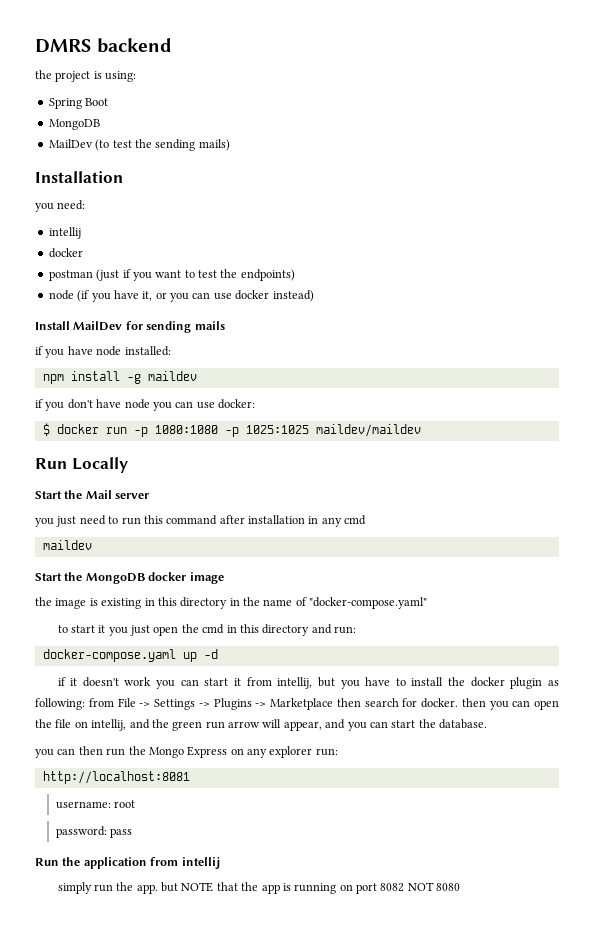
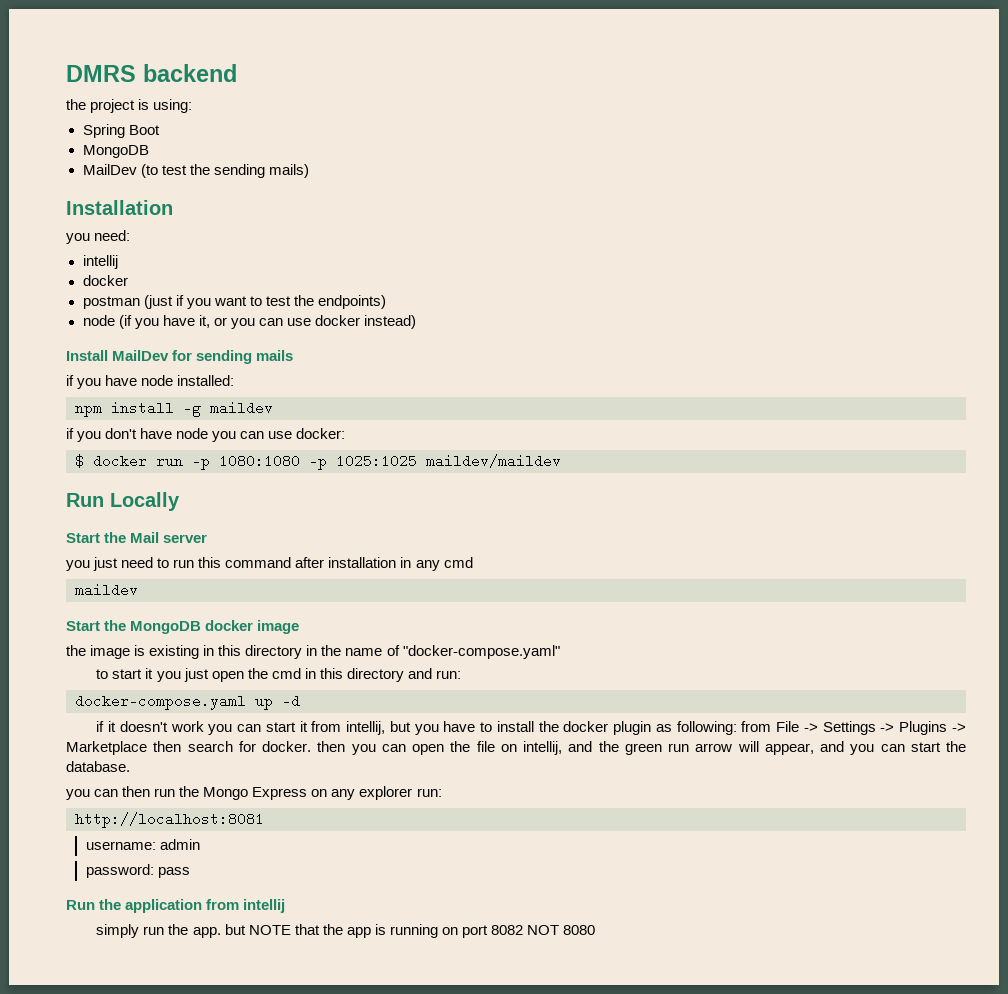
[114,800,136,808] root -> [159,839,200,850] admin

